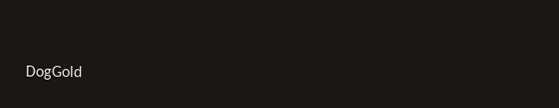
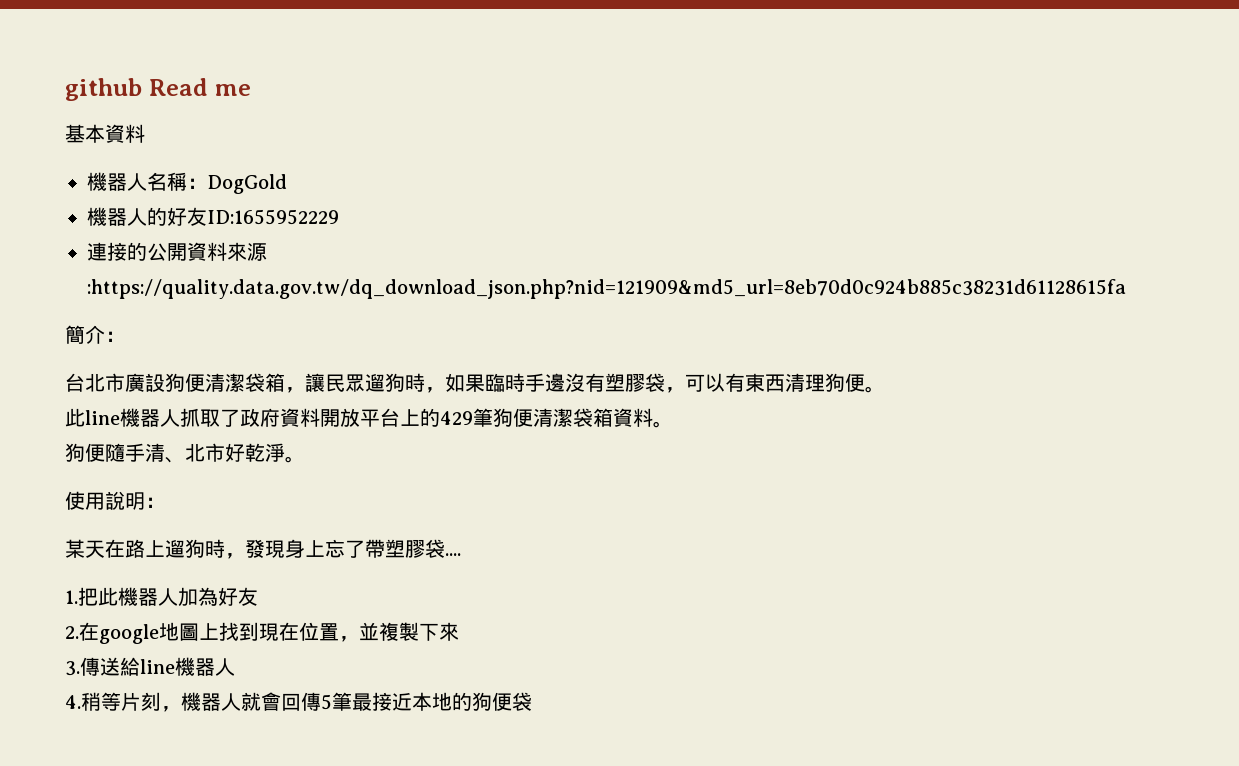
[25,65,82,81] DogGold -> [65,78,251,101] [65,124,145,143] [87,172,287,194] [87,207,339,226] [87,242,267,261] [87,279,1126,299] [65,325,125,344] [65,373,885,393] [65,408,673,428] [65,443,305,463] [65,491,165,510] [65,539,461,559] [65,587,258,607] [65,622,459,644] [65,657,235,676] [65,692,532,712] github Read me // 基本資料 // 機器人名稱：DogGold // 機器人的好友ID:1655952229 // 連接的公開資料來源:https://quality.data.gov.tw/dq_download_json.php?nid=121909&md5_url=8eb70d0c924b885c38231d61128615fa // 簡介： // 台北市廣設狗便清潔袋箱，讓民眾遛狗時，如果臨時手邊沒有塑膠袋，可以有東西清理狗便。 // 此line機器人抓取了政府資料開放平台上的429筆狗便清潔袋箱資料。 // 狗便隨手清、北市好乾淨。 // 使用說明： // 某天在路上遛狗時，發現身上忘了帶塑膠袋.... // 1.把此機器人加為好友 // 2.在google地圖上找到現在位置，並複製下來 // 3.傳送給line機器人 // 4.稍等片刻，機器人就會回傳5筆最接近本地的狗便袋

